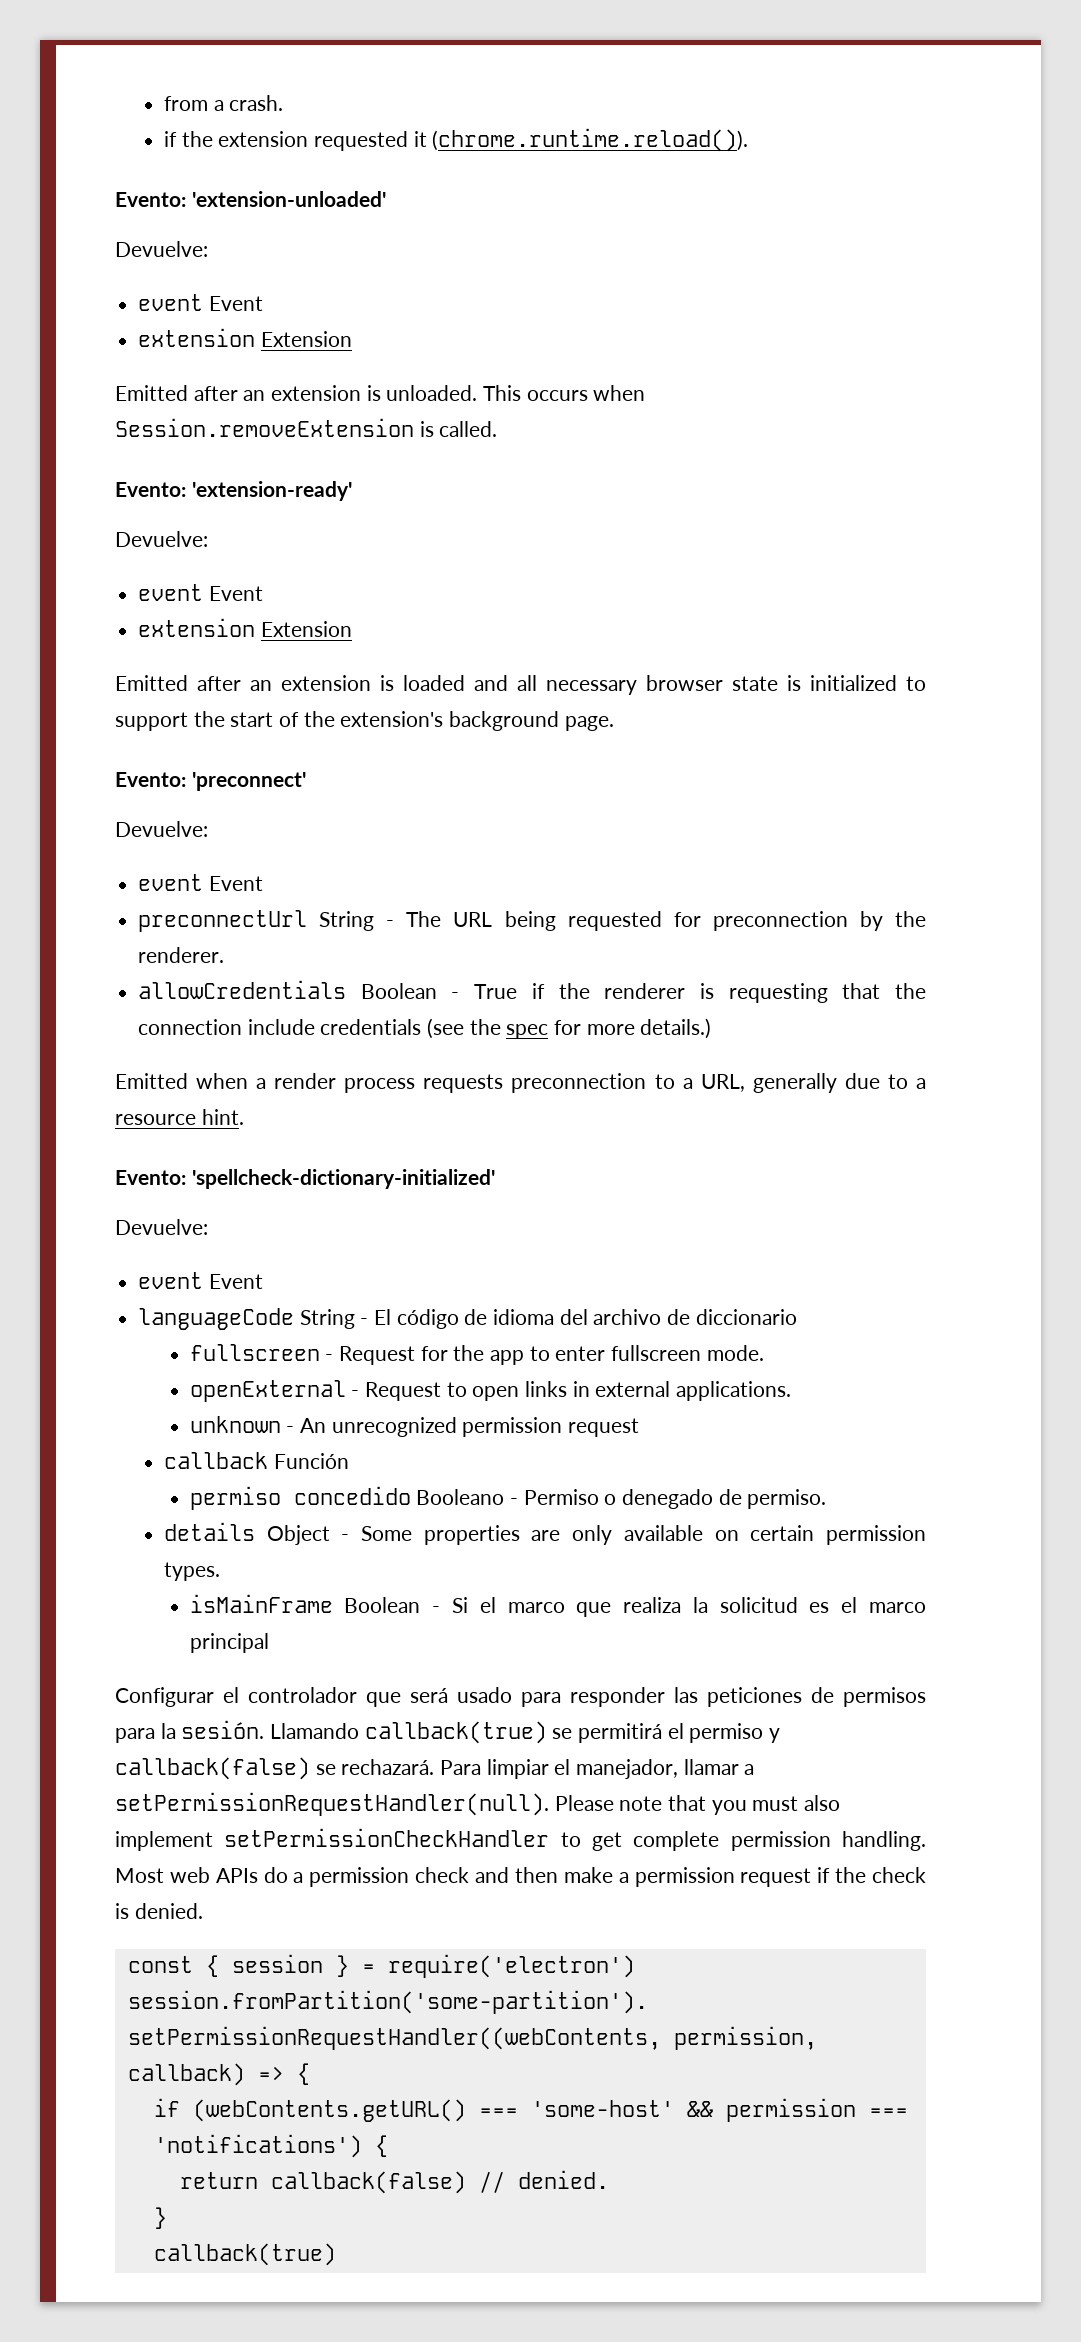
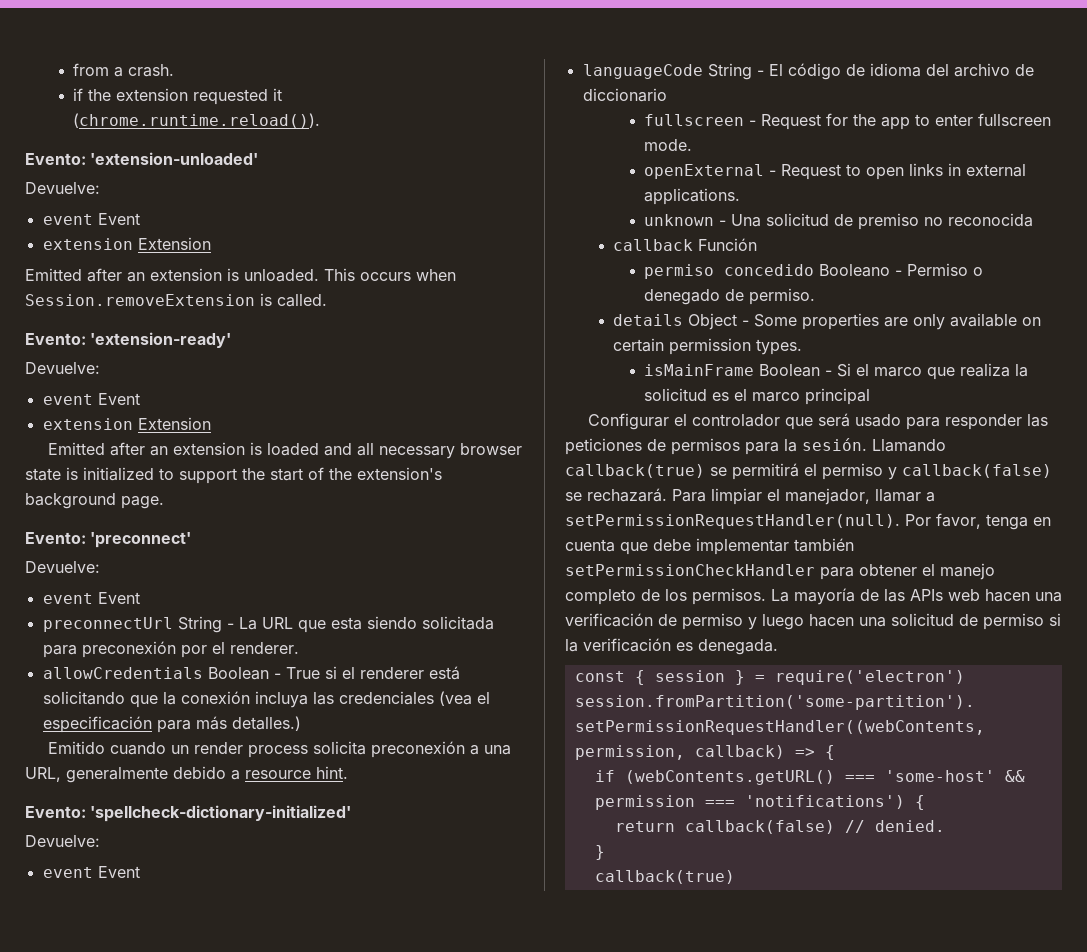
[406,911,926,931] The URL being requested for preconnection by the -> [238,616,494,633] [42,641,225,658] La URL que esta siendo solicitada para preconexión por el
[531,983,926,1003] [138,1018,712,1039] [115,1073,908,1093] if the renderer is requesting that the connection include credentials (see the spec for more details.) // Emitted when a render process requests preconnection to a URL, generally due to -> [324,666,460,680] [42,691,490,708] [42,716,301,733] [47,741,511,758] [25,766,226,783] si el renderer está solicitando que la conexión incluya las credenciales (vea el especificación para más detalles.) // Emitido cuando un render process solicita preconexión a una URL, generalmente debido
[299,1417,639,1437] An unrecognized permission request -> [731,213,1034,230] Una solicitud de premiso no reconocida
[554,1795,841,1815] [115,1828,927,1851] [115,1867,927,1887] [115,1903,203,1919] Please note that you must also implement setPermissionCheckHandler to get complete permission handling. Most web APIs do a permission check and then make a permission request if the check is denied. -> [905,513,1051,530] [565,538,854,555] [565,563,995,580] [565,588,1062,605] [565,613,1061,630] [565,638,778,655] Por favor, tenga en cuenta que debe implementar también setPermissionCheckHandler para obtener el manejo completo de los permisos. La mayoría de las APIs web hacen una verificación de permiso y luego hacen una solicitud de permiso si la verificación es denegada.

